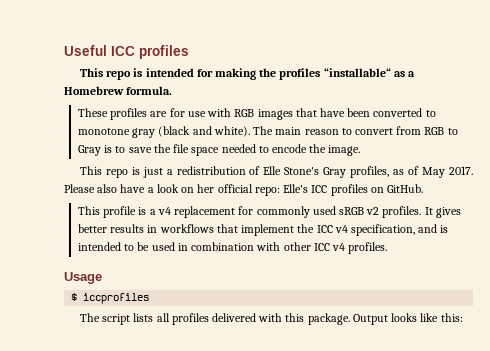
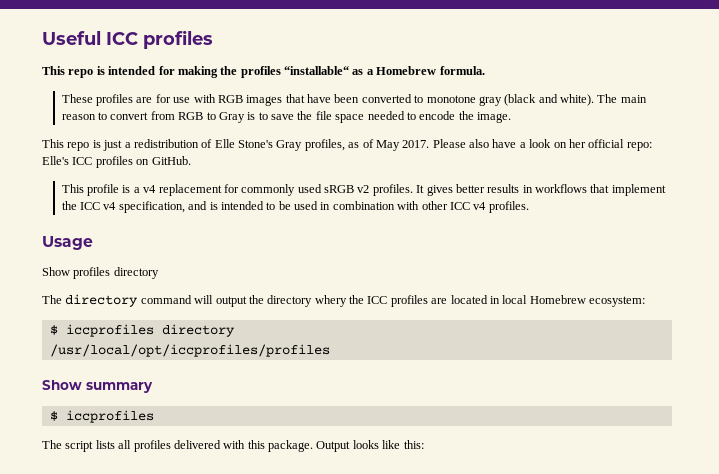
(102, 278) none -> [42,267,159,279] [42,294,645,307] [49,324,235,337] [49,344,330,357] [42,380,153,393] // Show profiles directory // The directory command will output the directory whery the ICC profiles are located in local Homebrew ecosystem: // $ iccprofiles directory // /usr/local/opt/iccprofiles/profiles // Show summary

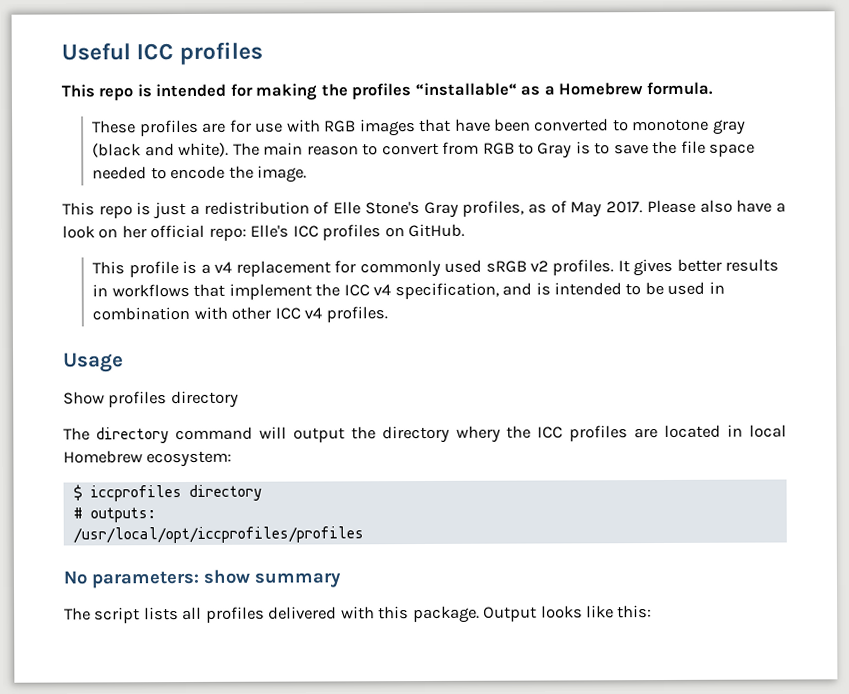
(235, 330) none -> [72,507,156,523] // # outputs:
[42,380,82,390] Show -> [63,569,250,589] No parameters: show
[49,410,154,423] // $ iccprofiles -> (342, 580) none

